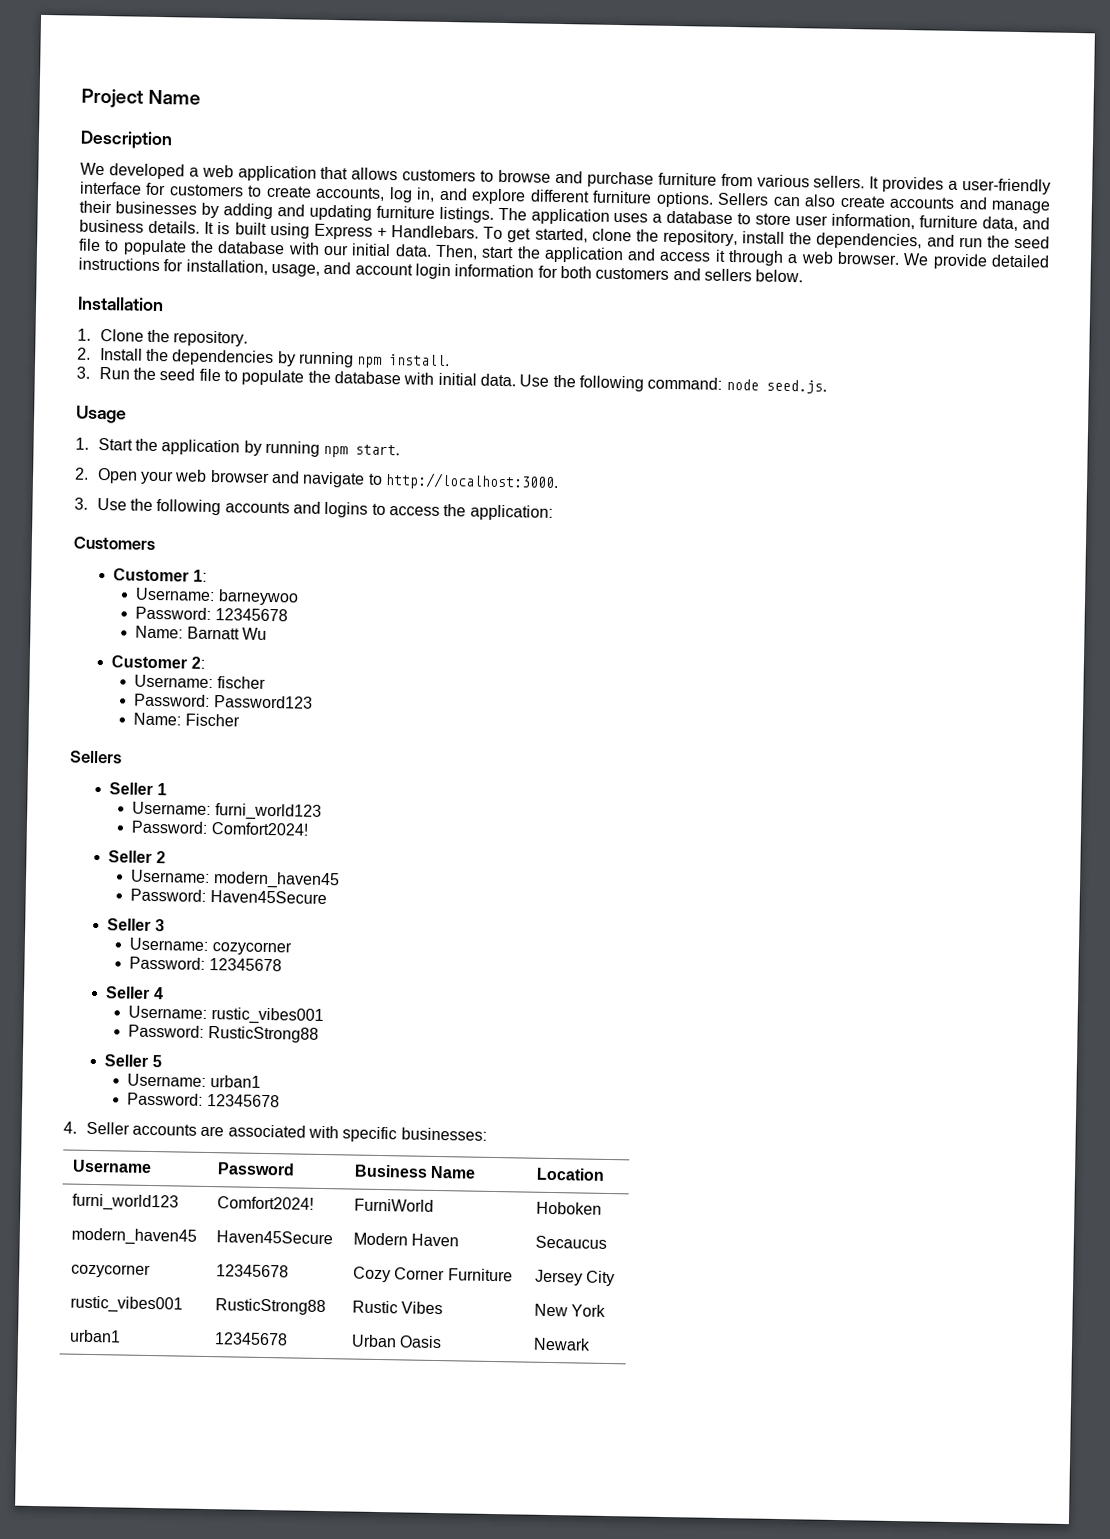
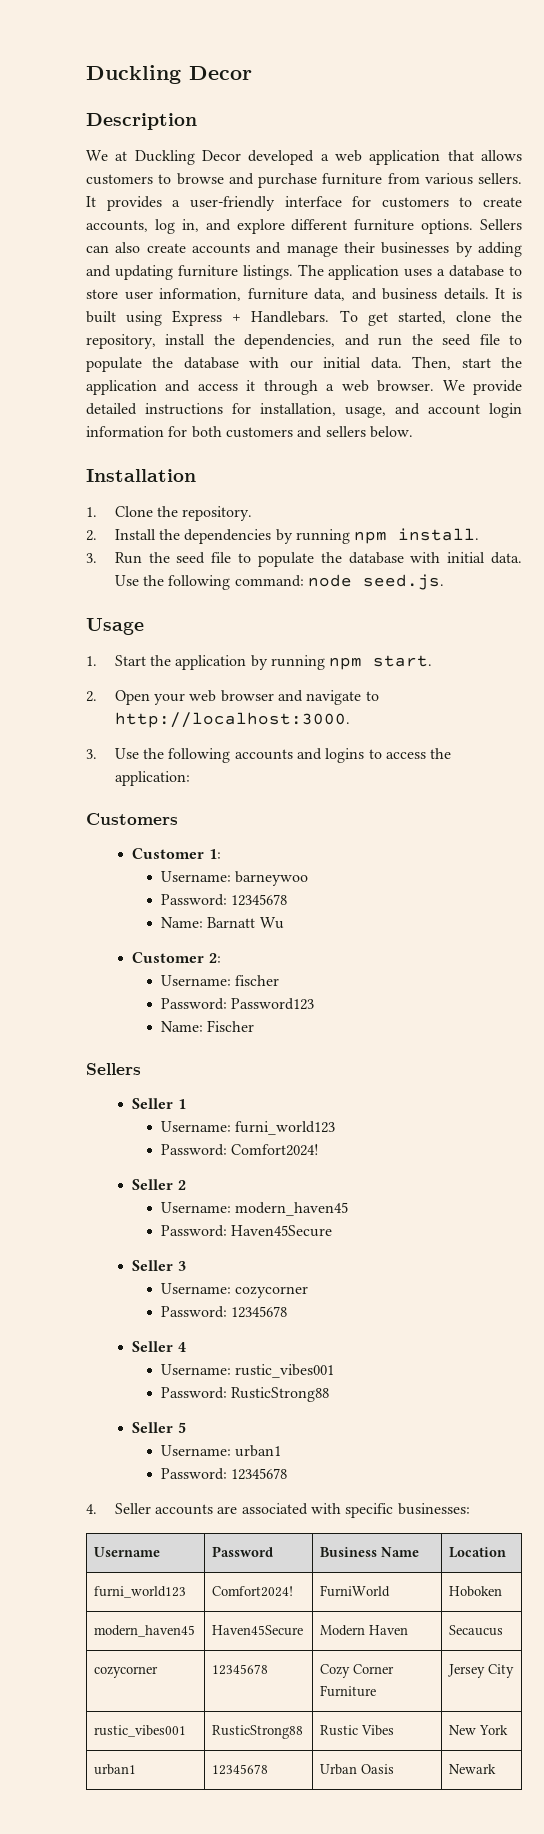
[81,88,202,108] Project Name -> [86,65,252,84] Duckling Decor
(105, 169) none -> [115,150,241,165] at Duckling Decor

